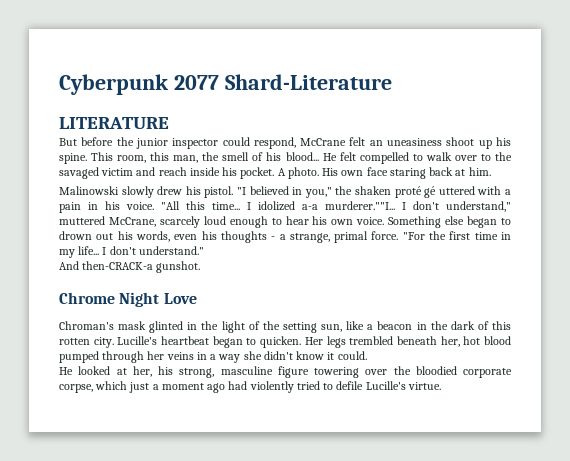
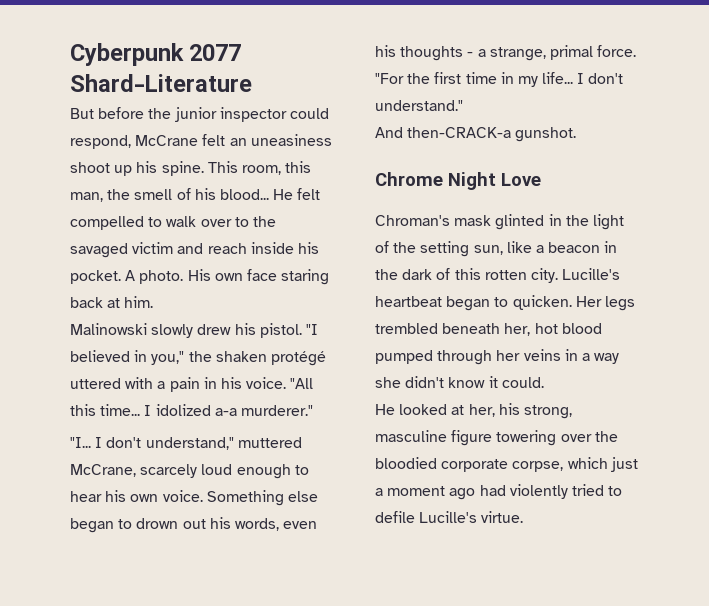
[59,117,169,129] // LITERATURE -> (252, 83) none
[394,186,437,198] proté gé -> [270,351,326,366] protégé
[325,201,395,210] murderer.""I... -> [240,405,313,416] [70,437,91,448] murderer." // "I...

